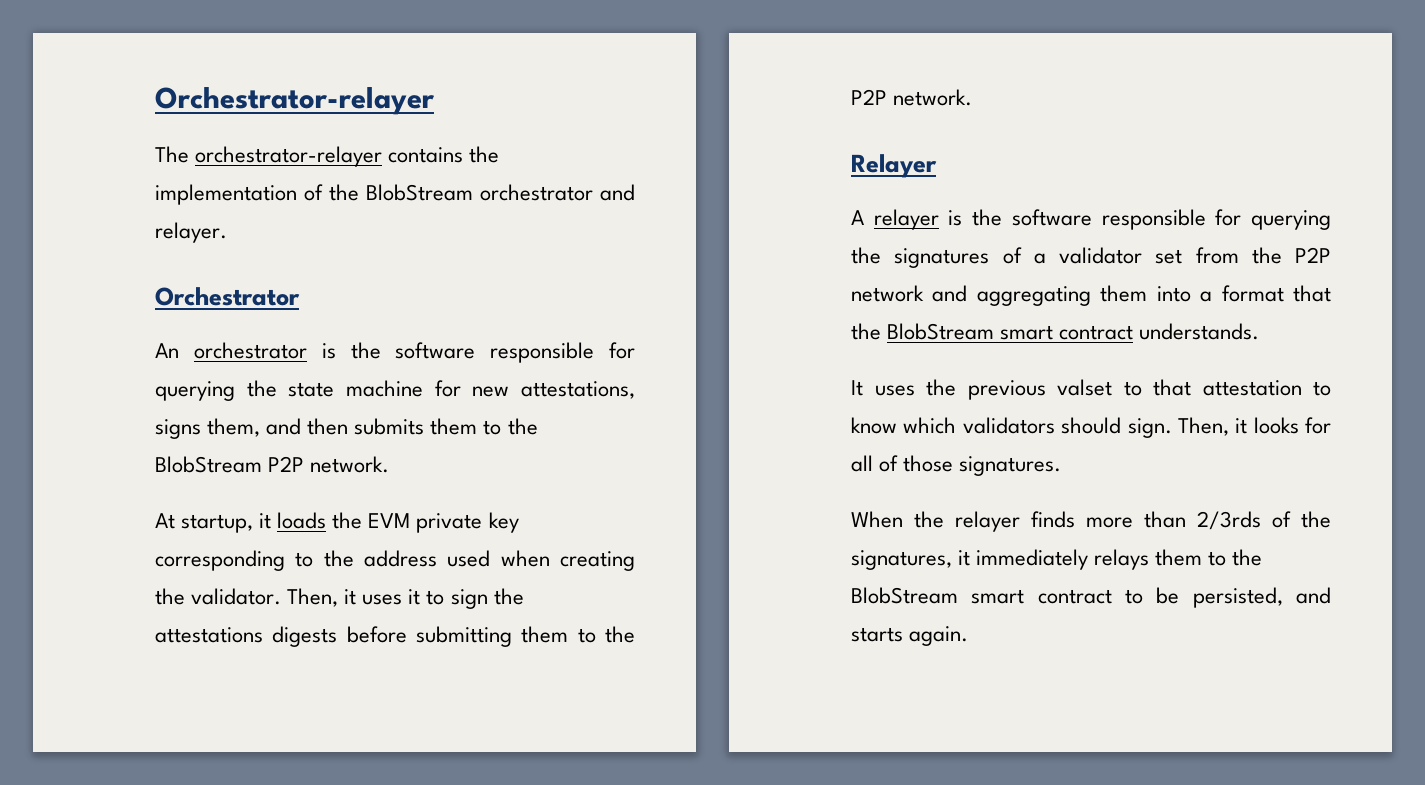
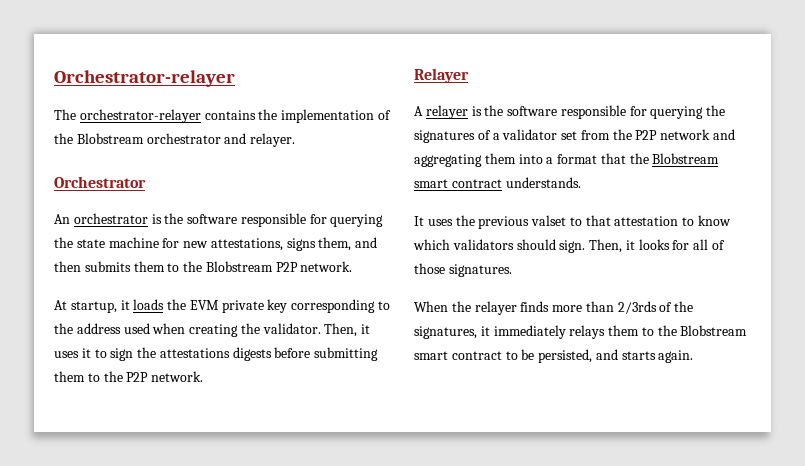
[366,184,473,201] BlobStream -> [76,133,144,144] Blobstream
[155,456,262,473] BlobStream -> [205,261,273,272] Blobstream
[887,323,995,340] BlobStream -> [652,153,720,164] Blobstream
[851,587,958,604] BlobStream -> [680,325,748,336] Blobstream

